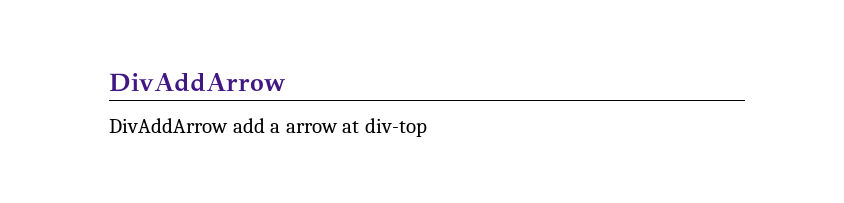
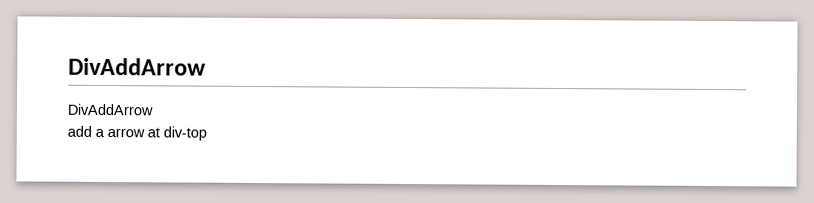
(228, 125) none -> (153, 109) //

